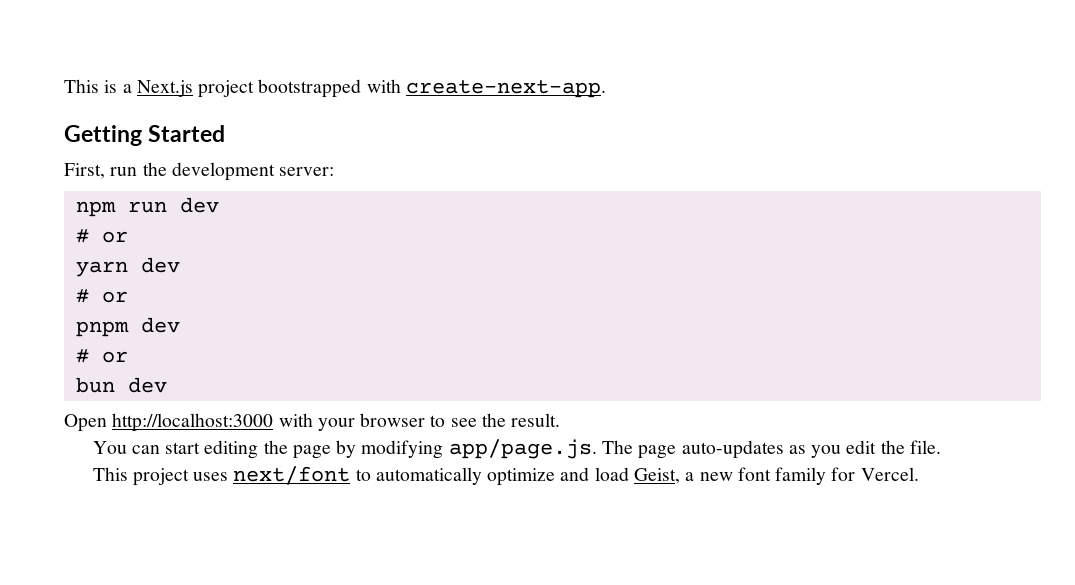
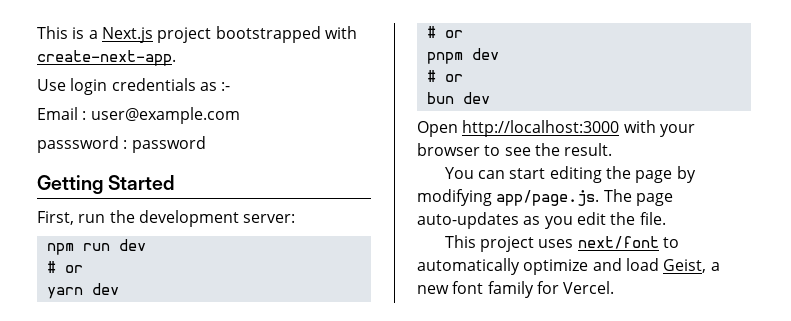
(606, 89) none -> [37,78,231,95] [37,107,240,124] [37,136,206,153] // Use login credentials as :- // Email : user@example.com // passsword : password

